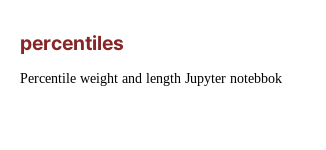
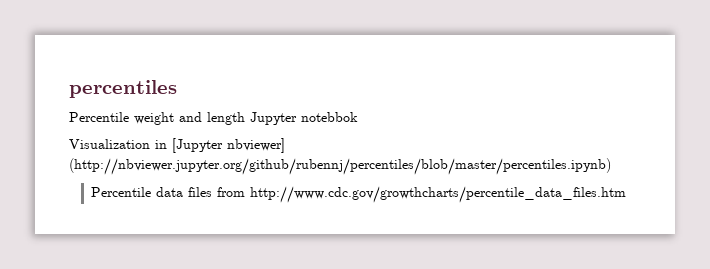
(282, 78) none -> [69,138,285,153] [69,158,611,175] [91,186,627,203] // Visualization in [Jupyter nbviewer] (http://nbviewer.jupyter.org/github/rubennj/percentiles/blob/master/percentiles.ipynb) // Percentile data files from http://www.cdc.gov/growthcharts/percentile_data_files.htm

